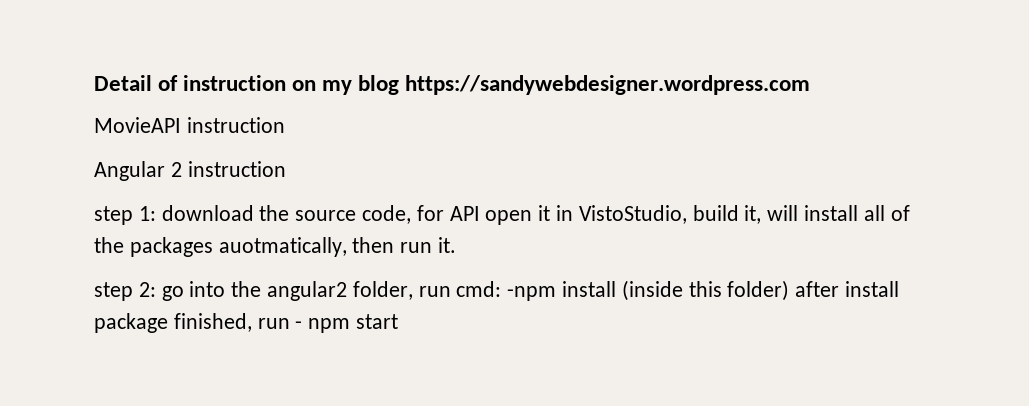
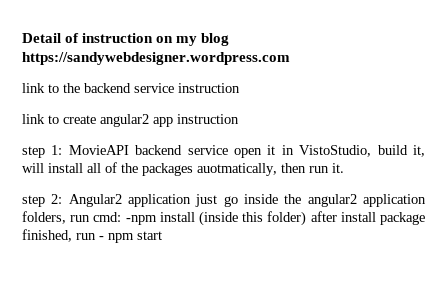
[94,117,285,133] [94,161,286,181] [94,205,480,225] MovieAPI instruction // Angular 2 instruction // step 1: download the source code, for API -> [22,83,240,93] [22,114,239,127] [22,145,228,158] link to the backend service instruction // link to create angular2 app instruction // step 1: MovieAPI backend service
[161,281,413,301] go into the angular2 folder, -> [68,194,426,207] [22,211,66,224] Angular2 application just go inside the angular2 application folders,

